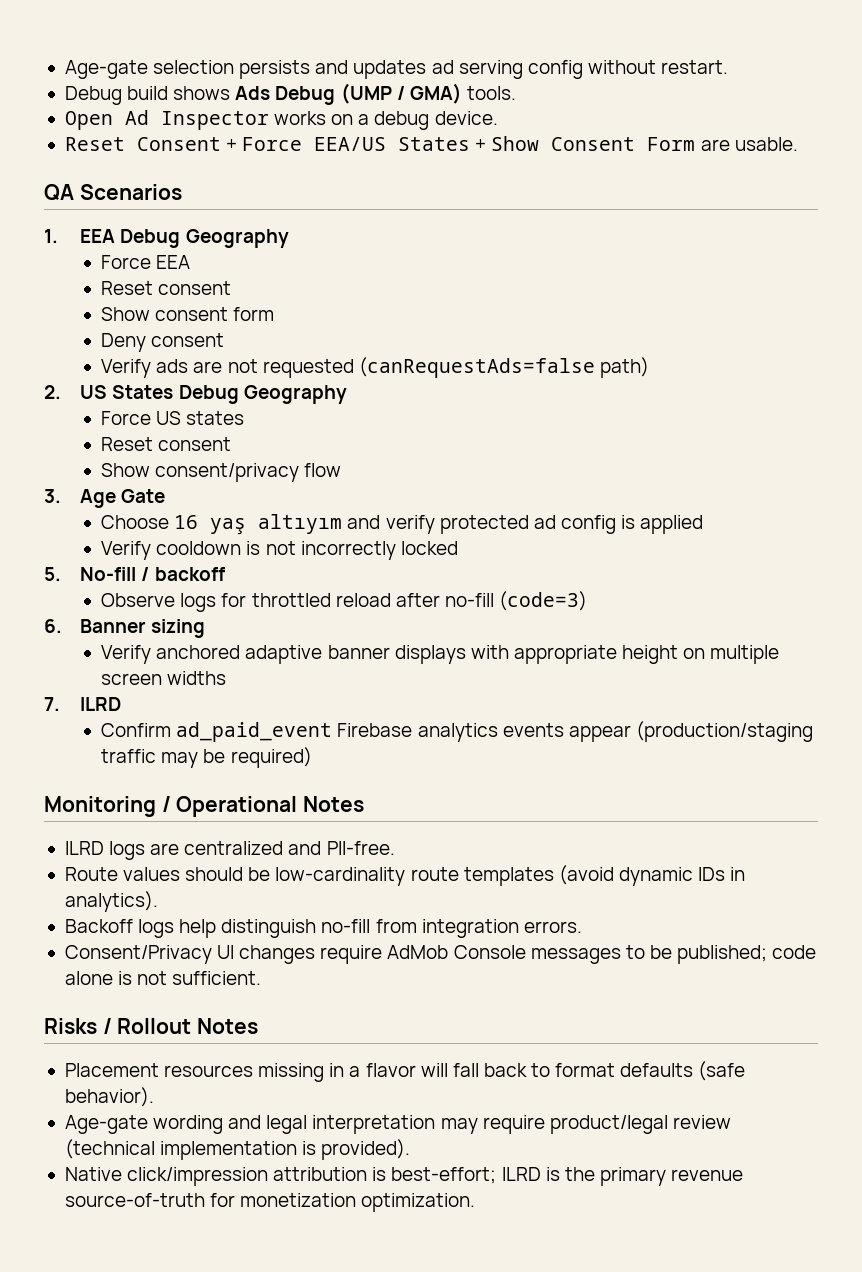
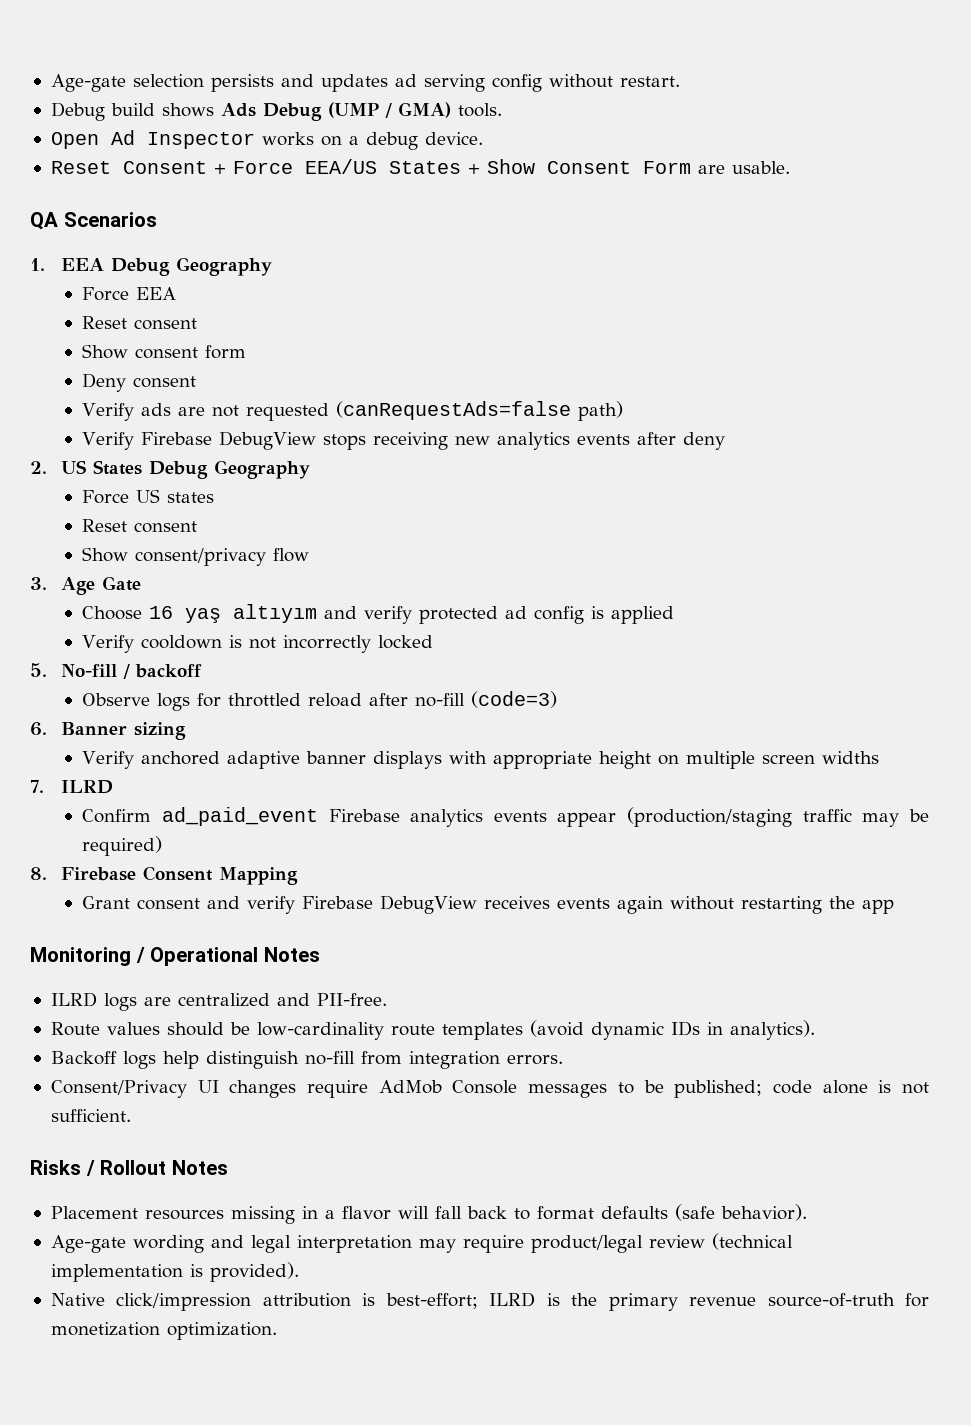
(649, 367) none -> [82,431,726,450] // Verify Firebase DebugView stops receiving new analytics events after deny
(312, 757) none -> [30,866,299,885] [82,895,895,914] // 8. Firebase Consent Mapping // Grant consent and verify Firebase DebugView receives events again without restarting the app

